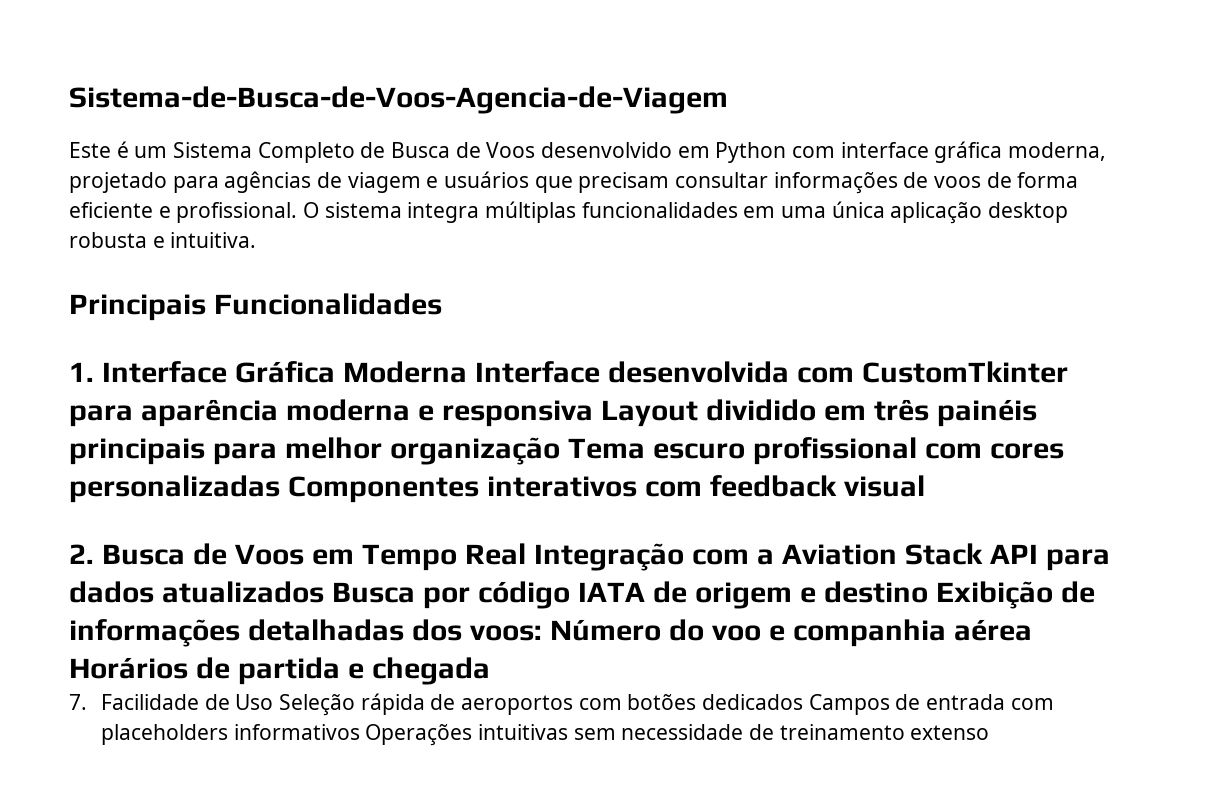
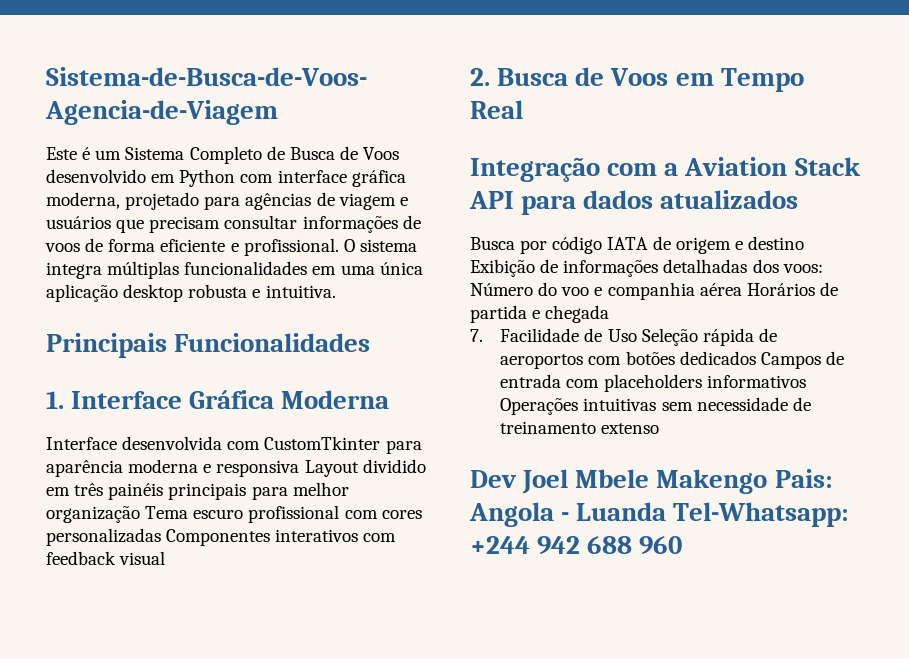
(467, 372) none -> (390, 399) //
(526, 554) none -> (523, 109) //
(324, 592) none -> (799, 199) //
(990, 732) none -> [470,469,833,494] [469,502,850,527] [470,536,683,554] // Dev Joel Mbele Makengo Pais: Angola - Luanda Tel-Whatsapp: +244 942 688 960

